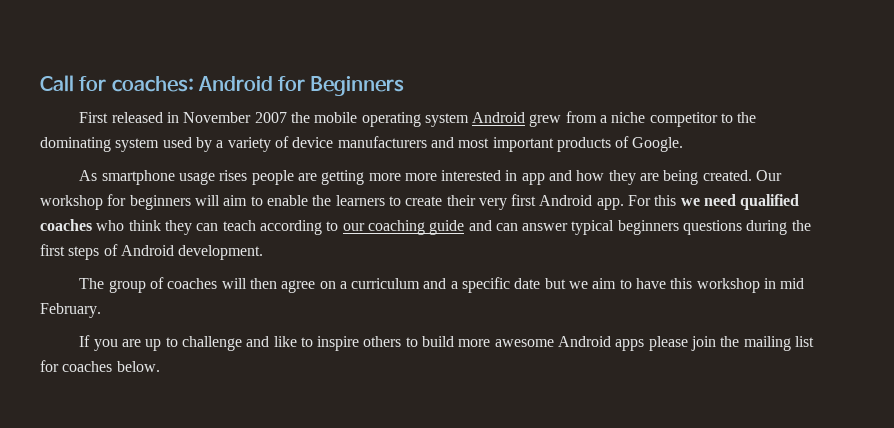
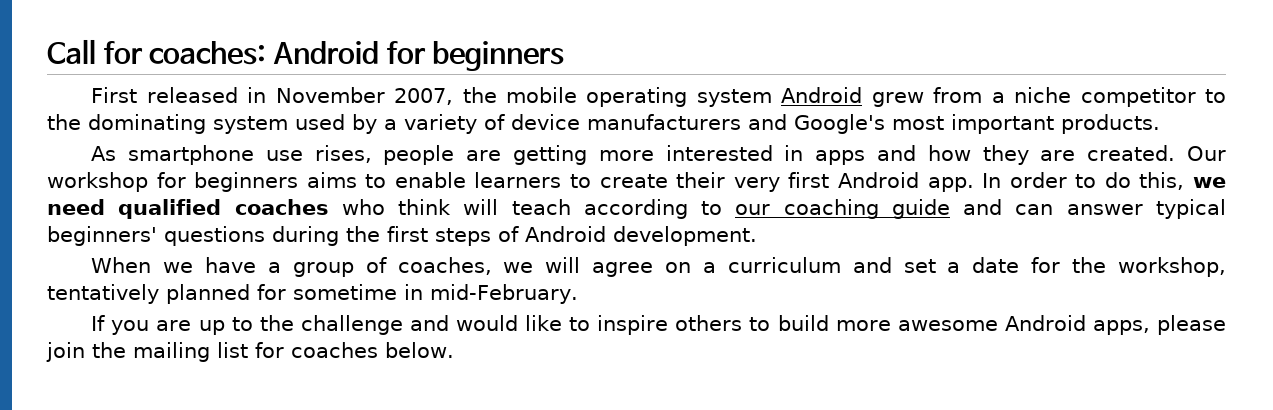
[310,76,405,96] Beginners -> [432,41,565,71] beginners
[254,112,287,123] 2007 -> [394,88,454,105] 2007,
(454, 142) none -> [794,114,885,134] Google's
[556,136,684,152] products of Google. -> [1061,114,1160,134] products.
[178,170,248,185] usage rises -> [265,145,372,163] use rises,
[404,173,437,181] more -> (654, 155) none
[521,173,545,185] app -> [815,150,866,165] apps
[663,170,699,185] being -> (1076, 155) none
[194,195,248,206] will aim -> [306,172,357,188] aims
[312,195,332,206] the -> (466, 180) none
[628,195,677,206] For this -> [982,172,1185,190] In order to do this,
[164,220,219,235] they can -> [463,199,499,215] will
[617,220,679,235] beginners -> [47,226,157,246] beginners'
[79,277,277,293] The group of coaches will then -> [91,257,581,277] When we have a group of coaches, we will
[450,277,805,293] [40,303,101,318] a specific date but we aim to have this workshop in mid February. -> [903,257,1226,277] [47,284,578,304] set a date for the workshop, tentatively planned for sometime in mid-February.
(178, 342) none -> [259,315,294,331] the
(270, 341) none -> [456,315,519,331] would
[615,339,645,351] apps -> [1092,320,1150,335] apps,

